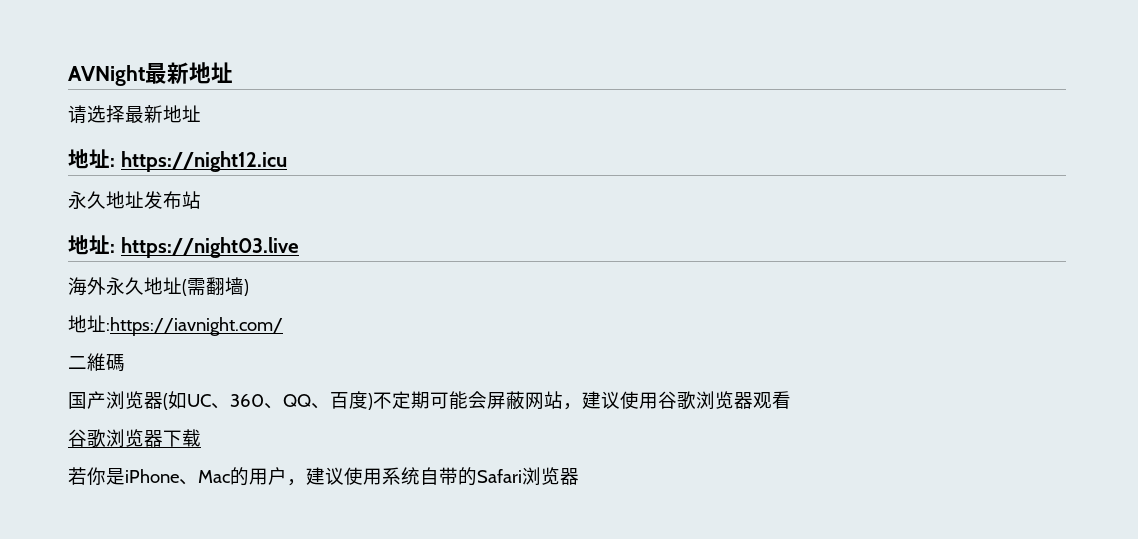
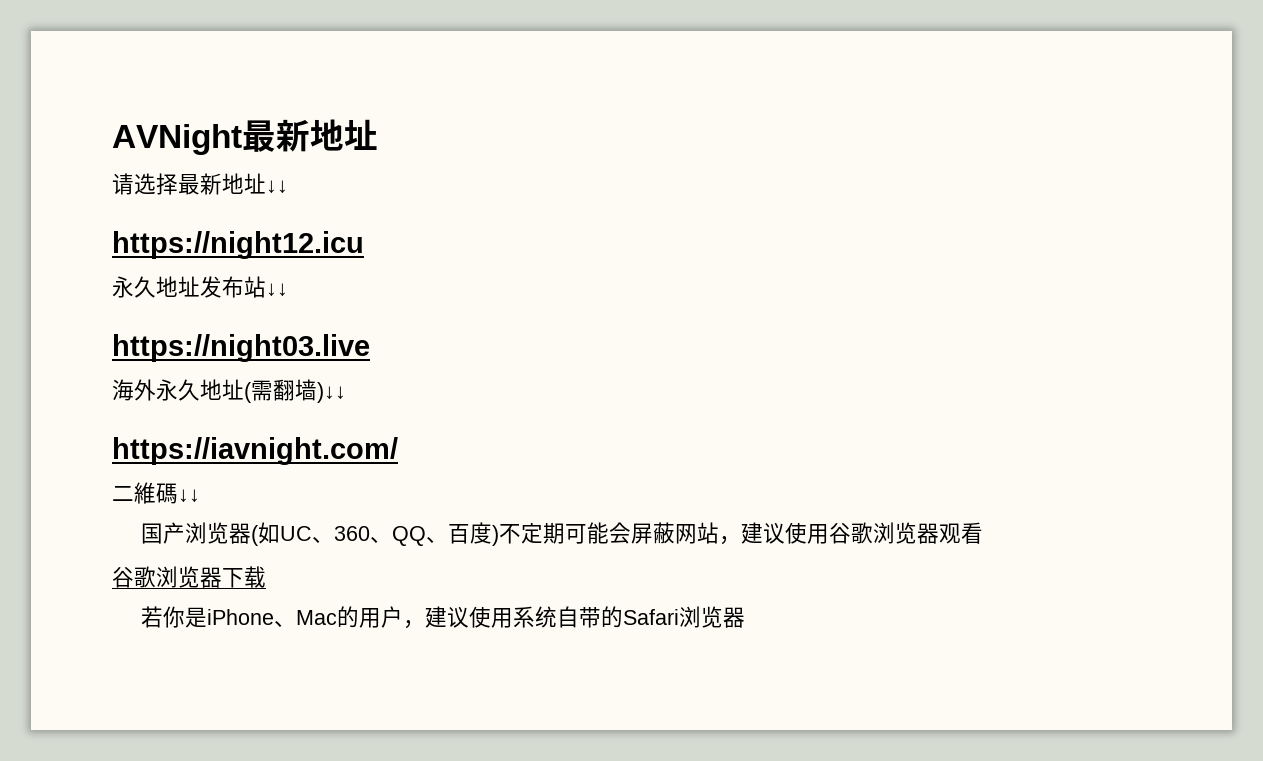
[68,149,115,169] // 地址: -> [266,180,288,193] ↓↓ //
[68,235,115,255] // 地址: -> [266,283,288,296] ↓↓ //
[244,279,249,296] [68,315,283,336] ) // 地址:https://iavnight.com/ -> [317,382,346,403] [112,437,398,465] )↓↓ // https://iavnight.com/
(125, 363) none -> [178,489,200,502] ↓↓

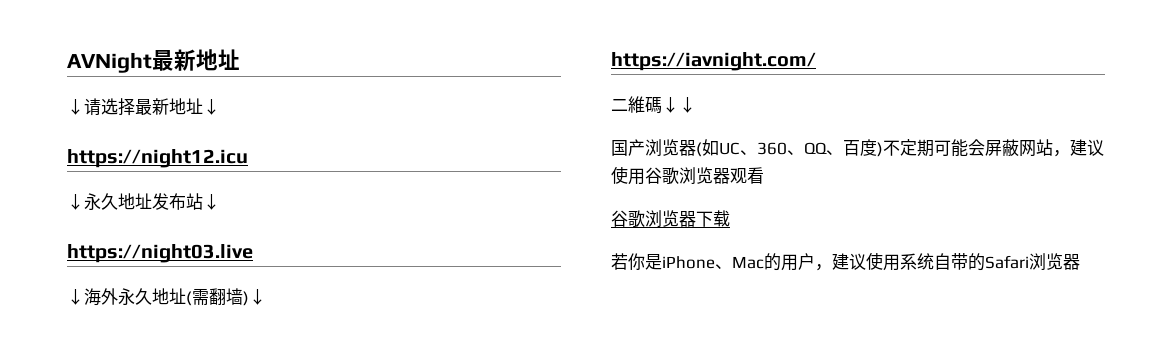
(378, 134) none -> [67,99,84,115] ↓
[266,180,288,193] ↓↓ -> [203,99,220,115] ↓
(364, 245) none -> [67,194,84,210] ↓
[266,283,288,296] ↓↓ -> [203,194,220,210] ↓
(370, 348) none -> [67,289,84,305] ↓
[317,382,346,403] )↓↓ -> [243,289,266,306] )↓

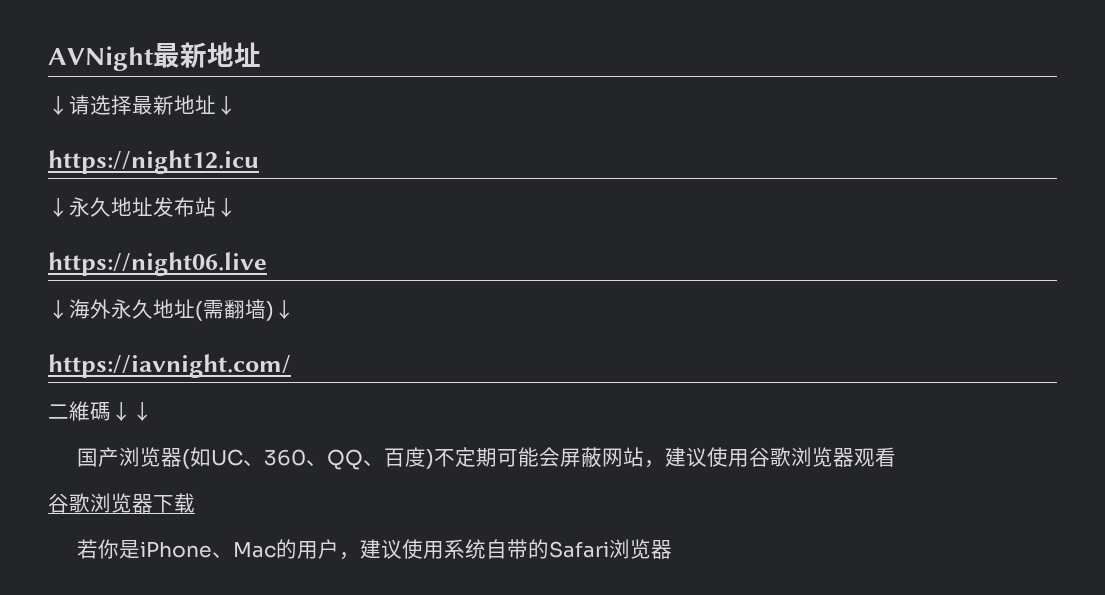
[67,244,253,263] https://night03.live -> [48,252,267,276] https://night06.live

